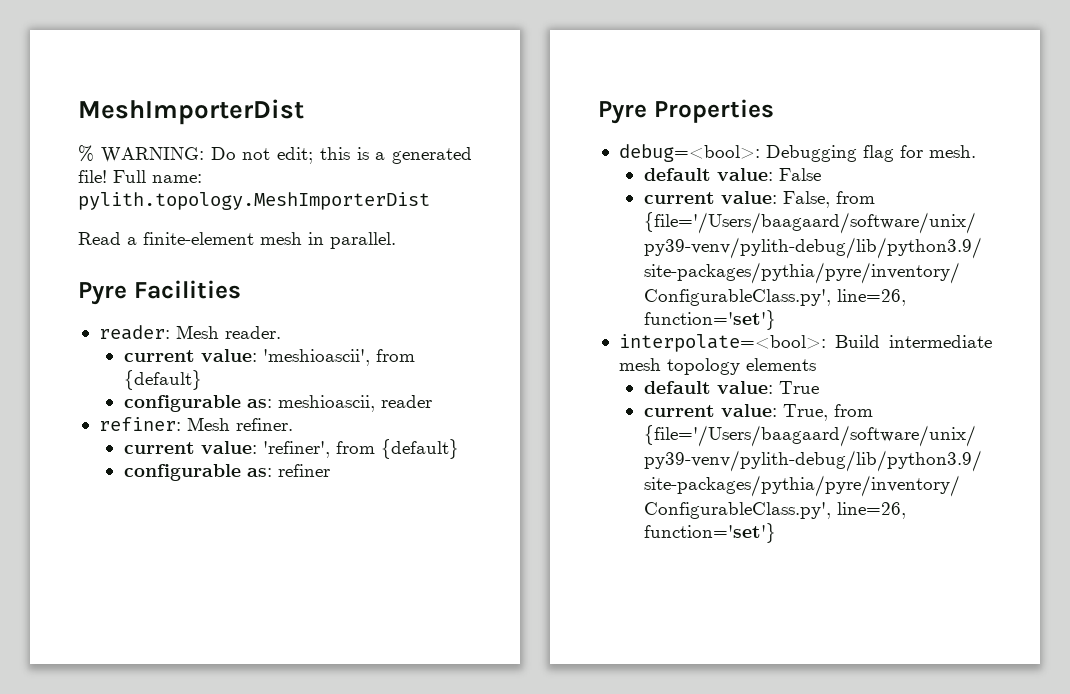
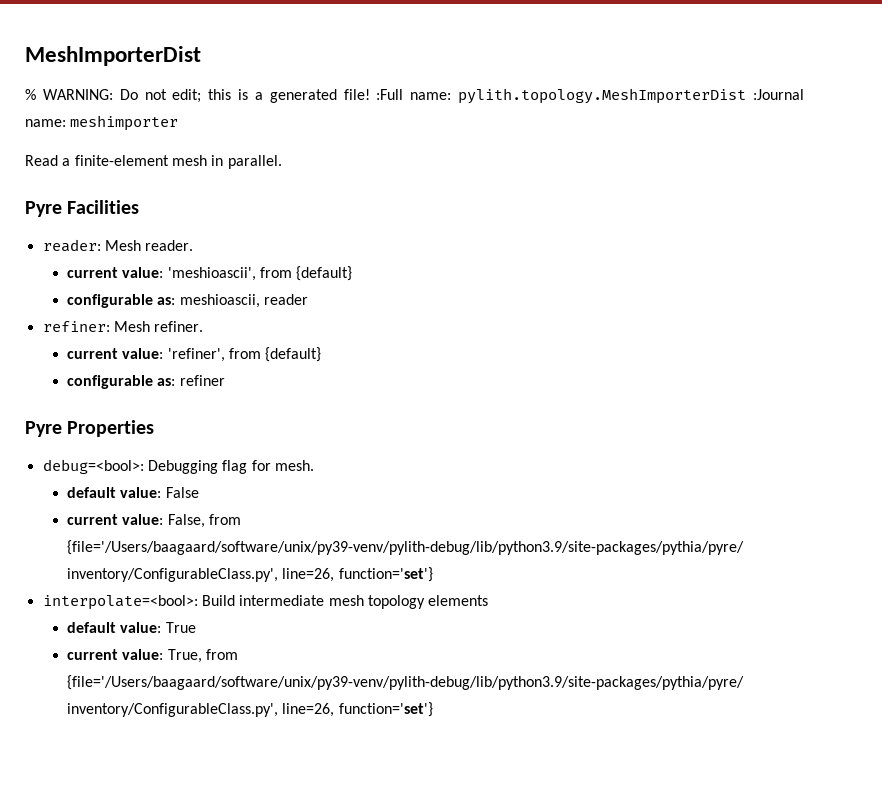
[113,170,146,183] Full -> [376,89,404,100] :Full
(430, 201) none -> [753,89,804,100] [25,115,179,131] :Journal name: meshimporter

